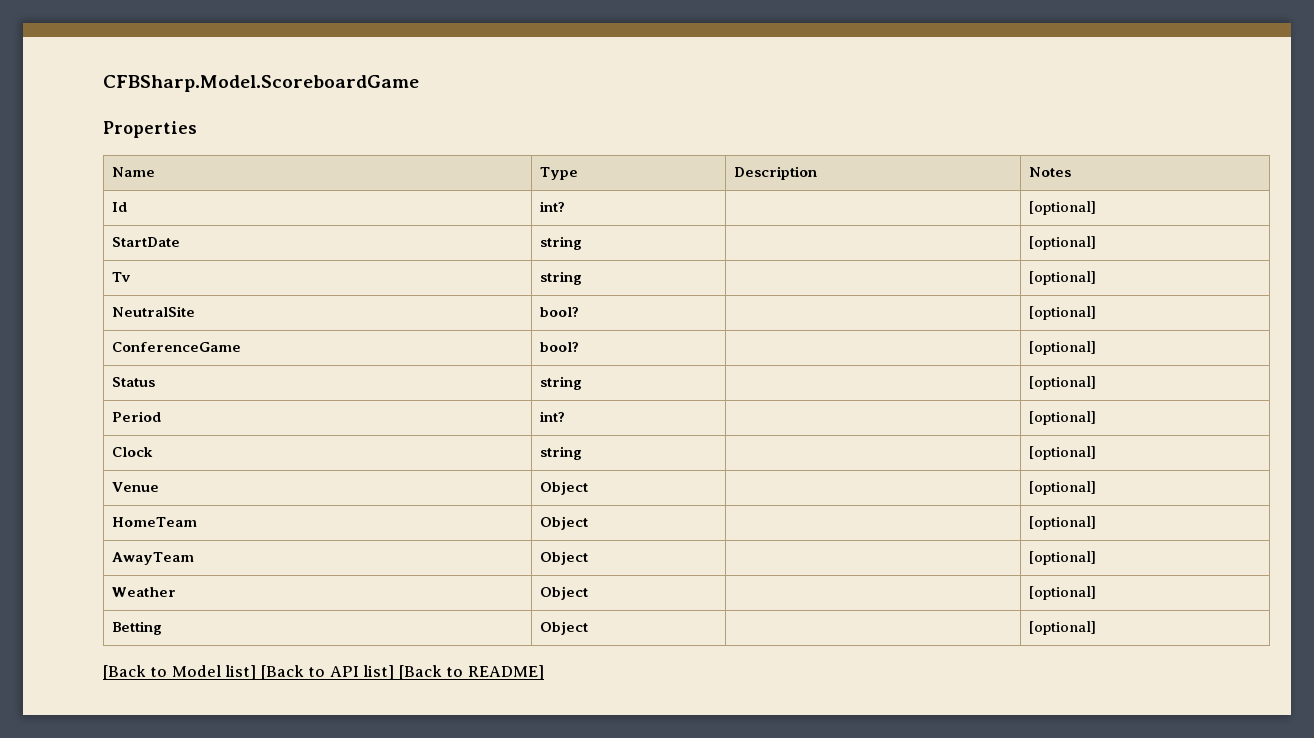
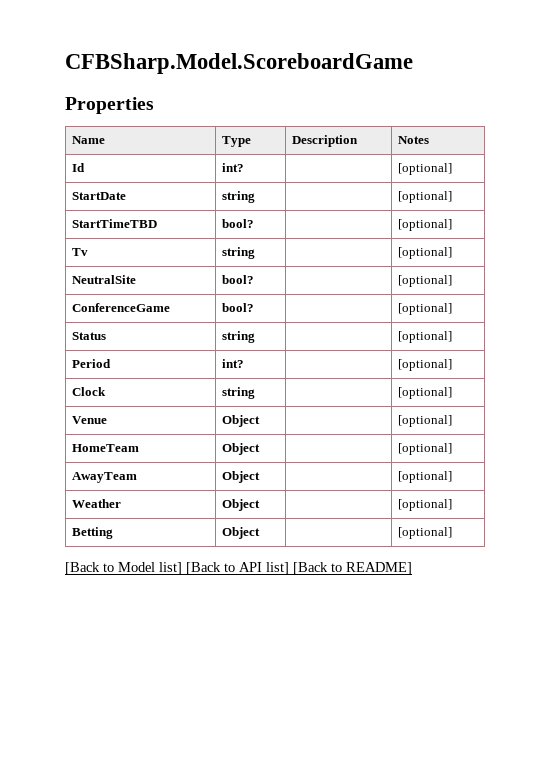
(1096, 243) none -> [72,219,158,228] [222,219,255,228] [398,219,453,231] // StartTimeTBD | bool? | | [optional]

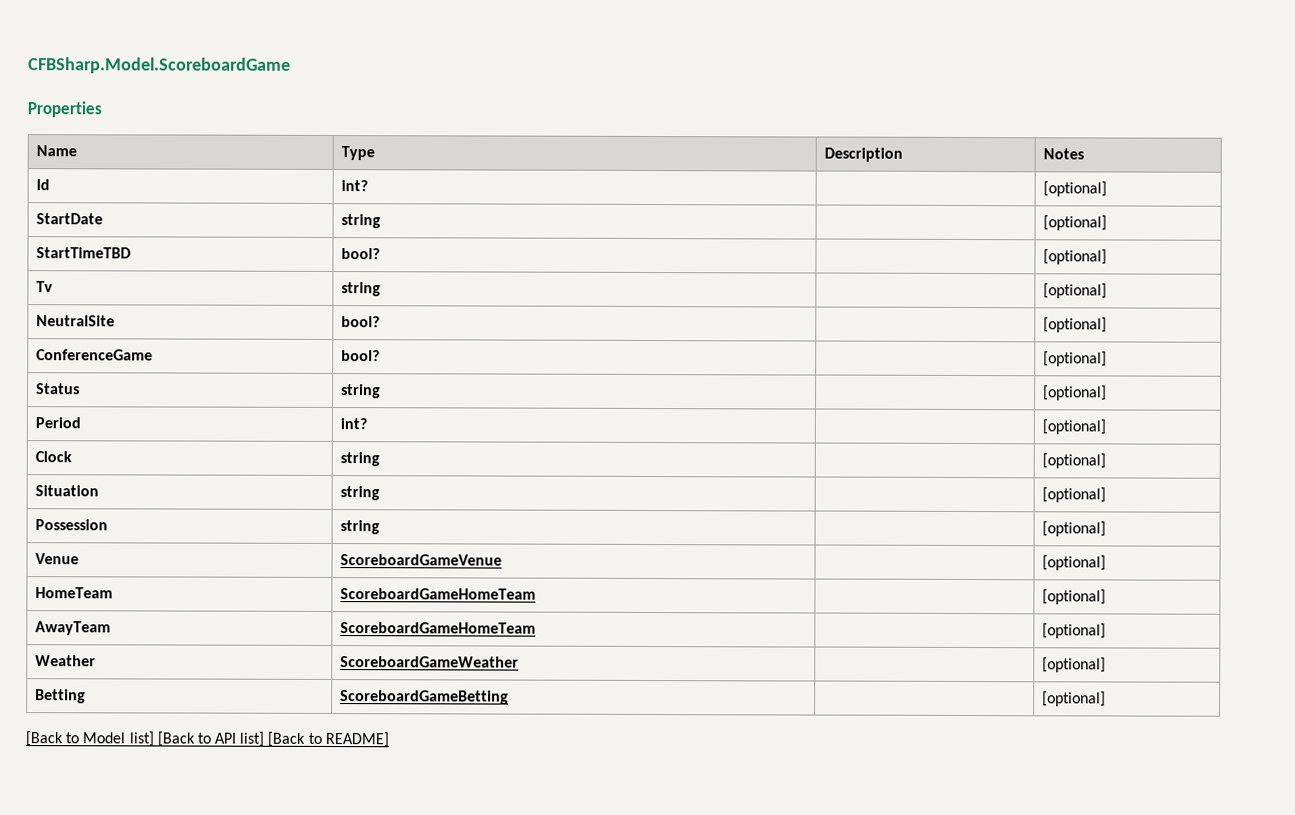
(453, 393) none -> [34,485,99,497] [339,486,380,501] [1041,487,1106,503] [34,519,108,531] [339,520,380,535] [1041,521,1106,537] // Situation | string | | [optional] // Possession | string | | [optional]
[222,415,261,427] Object -> [339,554,502,566] ScoreboardGameVenue
[222,443,261,455] Object -> [339,588,536,600] ScoreboardGameHomeTeam
[222,471,261,483] Object -> [339,622,536,634] ScoreboardGameHomeTeam
[222,499,261,511] Object -> [339,656,519,668] ScoreboardGameWeather
[222,527,261,539] Object -> [339,690,509,705] ScoreboardGameBetting

